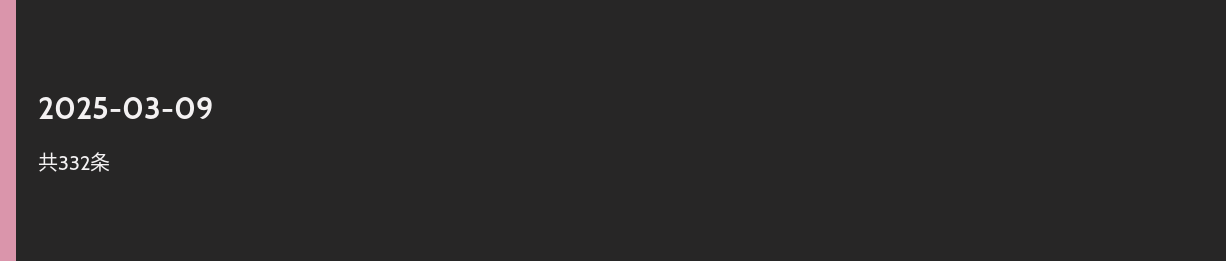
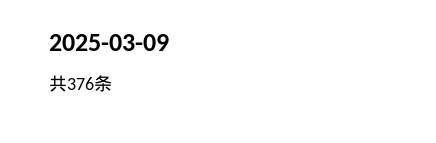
[58,156,90,170] 332 -> [67,77,94,90] 376

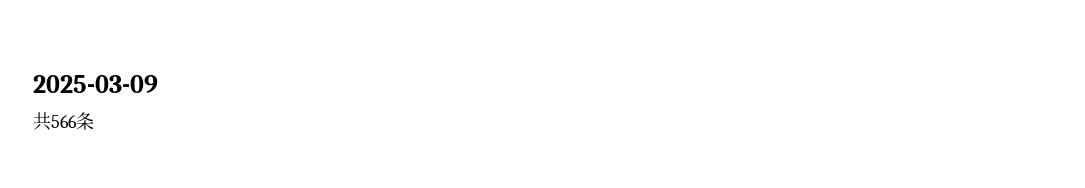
[67,77,94,90] 376 -> [51,115,77,128] 566

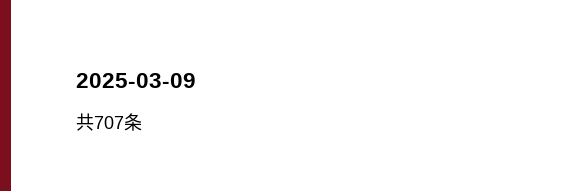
[51,115,77,128] 566 -> [94,116,124,129] 707

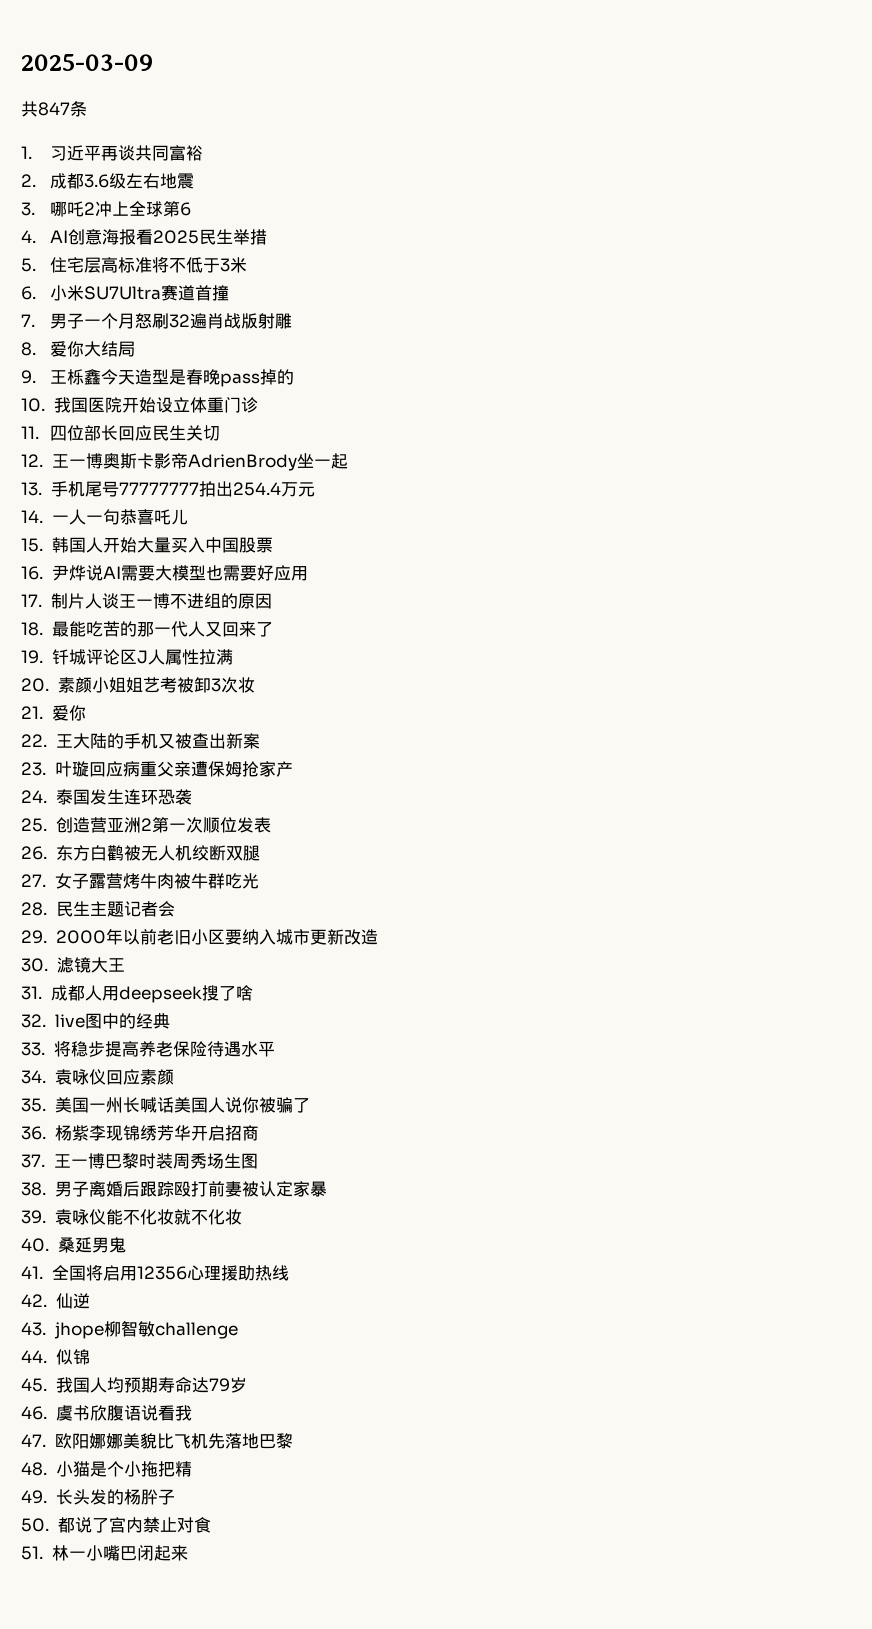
[94,116,124,129] 707 -> [38,102,70,116] 847
(142, 122) none -> [21,145,203,161] [21,173,194,189] [21,201,191,217] [21,229,267,245] [21,257,247,273] [21,285,229,301] [21,313,292,329] [21,341,135,357] [21,369,294,387] [21,397,258,413] [21,425,220,441] [21,453,348,471] [21,481,315,497] [21,509,188,525] [21,537,273,553] [21,565,308,581] [21,593,272,609] [21,621,273,637] [21,649,233,665] [21,677,255,693] [21,705,86,721] [21,733,260,749] [21,761,293,777] [21,789,192,805] [21,817,271,833] [21,845,260,861] [21,873,259,889] [21,901,175,917] [21,928,378,945] [21,957,125,973] [21,985,253,1003] [21,1013,170,1029] [21,1041,275,1057] [21,1069,174,1085] [21,1097,310,1113] [21,1125,259,1141] [21,1153,258,1169] [21,1181,327,1197] [21,1209,242,1225] [21,1237,126,1253] [21,1265,289,1281] [21,1293,90,1309] [21,1320,238,1339] [21,1349,90,1365] [21,1377,247,1393] [21,1405,192,1421] [21,1433,293,1449] [21,1461,192,1477] [21,1489,175,1505] [21,1517,211,1533] [21,1545,188,1561] // 1.习近平再谈共同富裕 // 2.成都3.6级左右地震 // 3.哪吒2冲上全球第6 // 4. AI创意海报看2025民生举措 // 5.住宅层高标准将不低于3米 // 6.小米SU7Ultra赛道首撞 // 7.男子一个月怒刷32遍肖战版射雕 // 8.爱你大结局 // 9.王栎鑫今天造型是春晚pass掉的 // 10.我国医院开始设立体重门诊 // 11.四位部长回应民生关切 // 12.王一博奥斯卡影帝AdrienBrody坐一起 // 13.手机尾号77777777拍出254.4万元 // 14.一人一句恭喜吒儿 // 15.韩国人开始大量买入中国股票 // 16.尹烨说AI需要大模型也需要好应用 // 17.制片人谈王一博不进组的原因 // 18.最能吃苦的那一代人又回来了 // 19.钎城评论区J人属性拉满 // 20.素颜小姐姐艺考被卸3次妆 // 21.爱你 // 22.王大陆的手机又被查出新案 // 23.叶璇回应病重父亲遭保姆抢家产 // 24.泰国发生连环恐袭 // 25.创造营亚洲2第一次顺位发表 // 26.东方白鹳被无人机绞断双腿 // 27.女子露营烤牛肉被牛群吃光 // 28.民生主题记者会 // 29. 2000年以前老旧小区要纳入城市更新改造 // 30.滤镜大王 // 31.成都人用deepseek搜了啥 // 32. live图中的经典 // 33.将稳步提高养老保险待遇水平 // 34.袁咏仪回应素颜 // 35.美国一州长喊话美国人说你被骗了 // 36.杨紫李现锦绣芳华开启招商 // 37.王一博巴黎时装周秀场生图 // 38.男子离婚后跟踪殴打前妻被认定家暴 // 39.袁咏仪能不化妆就不化妆 // 40.桑延男鬼 // 41.全国将启用12356心理援助热线 // 42.仙逆 // 43. jhope柳智敏challenge // 44.似锦 // 45.我国人均预期寿命达79岁 // 46.虞书欣腹语说看我 // 47.欧阳娜娜美貌比飞机先落地巴黎 // 48.小猫是个小拖把精 // 49.长头发的杨肸子 // 50.都说了宫内禁止对食 // 51.林一小嘴巴闭起来

